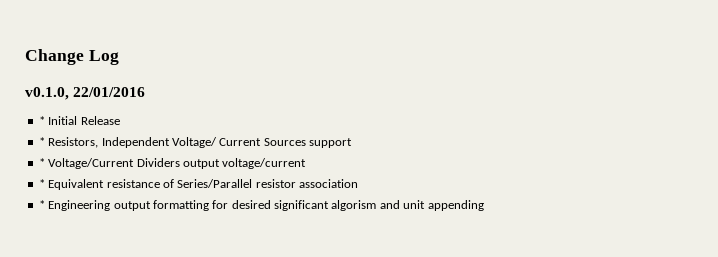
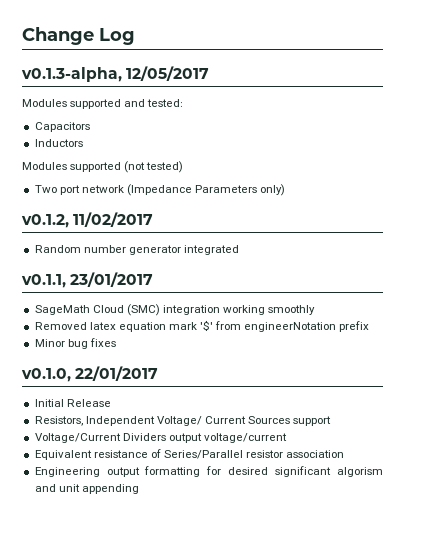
(119, 57) none -> [21,66,210,82] [22,99,184,109] [34,122,90,132] [34,139,83,147] [22,161,184,173] [34,184,286,196] [21,212,154,228] [34,245,239,255] [21,272,154,288] [34,304,316,316] [34,320,370,332] [34,338,116,349] // v0.1.3-alpha, 12/05/2017 // Modules supported and tested: // Capacitors // Inductors // Modules supported (not tested) // Two port network (Impedance Parameters only) // v0.1.2, 11/02/2017 // Random number generator integrated // v0.1.1, 23/01/2017 // SageMath Cloud (SMC) integration working smoothly // Removed latex equation mark '$' from engineerNotation prefix // Minor bug fixes
[73,87,146,97] [38,116,45,125] 22/01/2016 // * -> [75,366,159,381] 22/01/2017 //
[38,137,45,146] * -> (111, 403) none
[38,158,45,167] * -> (332, 421) none
[38,179,45,188] * -> (287, 438) none
[38,200,45,209] * -> (345, 454) none

